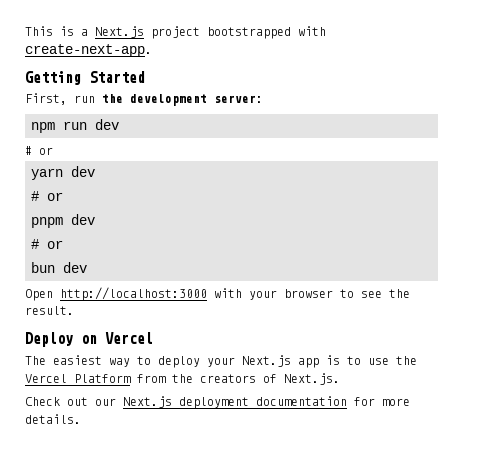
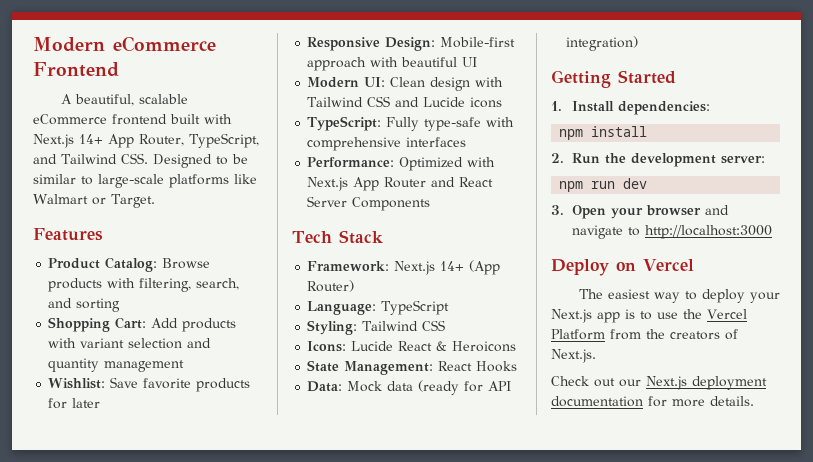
[25,26,326,39] [25,44,152,57] [25,71,145,85] [25,93,95,105] This is a Next.js project bootstrapped with create-next-app. // Getting Started // First, run -> [33,36,216,52] [33,62,119,77] [60,94,188,106] [33,114,232,125] [33,133,259,148] [33,153,248,168] [33,174,257,188] [33,194,155,208] [33,228,103,241] [48,257,211,272] [48,278,240,292] [48,298,121,312] [48,317,237,332] [48,338,212,349] [48,358,185,372] [48,377,251,392] [48,398,101,409] [307,37,516,51] [307,57,478,71] [307,77,504,91] [307,96,503,108] [307,116,515,131] [307,137,467,151] [307,157,496,171] [307,177,494,191] [307,196,431,211] [292,230,383,244] [307,260,501,275] [307,280,355,292] [307,300,450,315] [307,320,446,335] [307,341,517,352] [307,360,518,375] [307,380,512,395] [566,36,639,51] [551,70,676,88] [551,101,710,115] [559,126,648,140] [551,153,600,164] Modern eCommerce Frontend // A beautiful, scalable eCommerce frontend built with Next.js 14+ App Router, TypeScript, and Tailwind CSS. Designed to be similar to large-scale platforms like Walmart or Target. // Features // Product Catalog: Browse products with filtering, search, and sorting // Shopping Cart: Add products with variant selection and quantity management // Wishlist: Save favorite products for later // Responsive Design: Mobile-first approach with beautiful UI // Modern UI: Clean design with Tailwind CSS and Lucide icons // TypeScript: Fully type-safe with comprehensive interfaces // Performance: Optimized with Next.js App Router and React Server Components // Tech Stack // Framework: Next.js 14+ (App Router) // Language: TypeScript // Styling: Tailwind CSS // Icons: Lucide React & Heroicons // State Management: React Hooks // Data: Mock data (ready for API integration) // Getting Started // 1. Install dependencies: // npm install // 2. Run
[25,146,53,155] [31,166,95,180] [31,191,63,201] [31,214,95,228] [31,239,63,249] [31,262,87,273] [25,287,410,301] [25,306,74,315] # or // yarn dev // # or // pnpm dev // # or // bun dev // Open http://localhost:3000 with your browser to see the result. -> [551,205,729,219] [571,225,772,239] 3. Open your browser and navigate to http://localhost:3000

